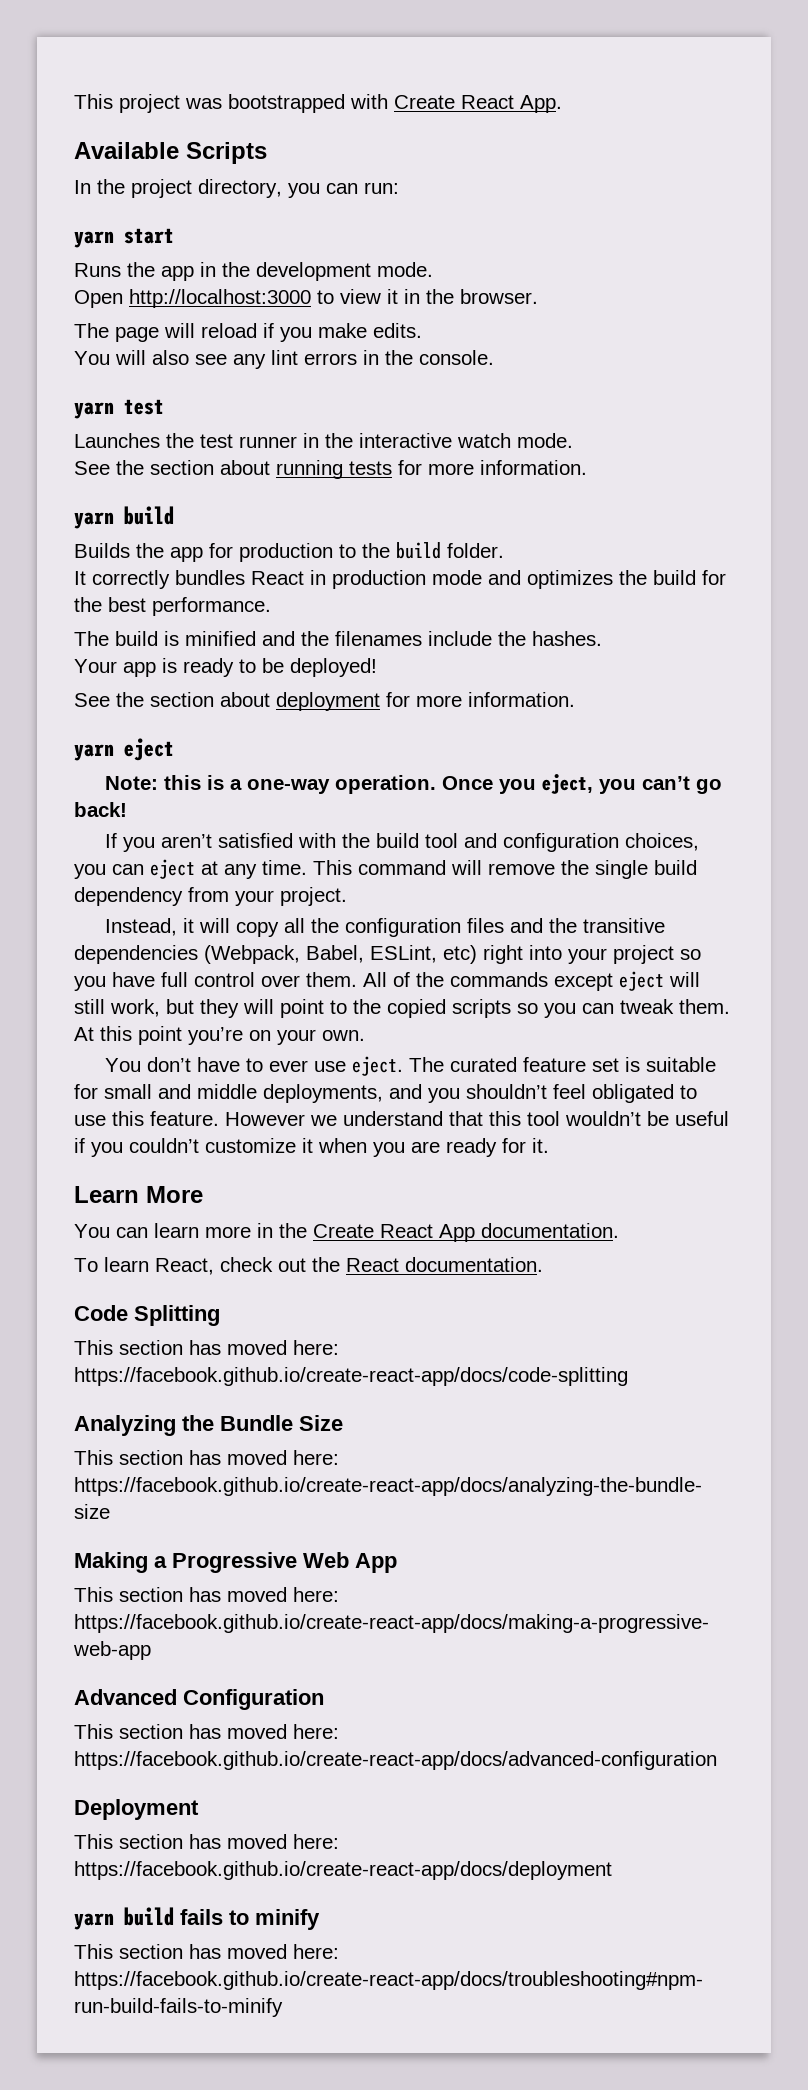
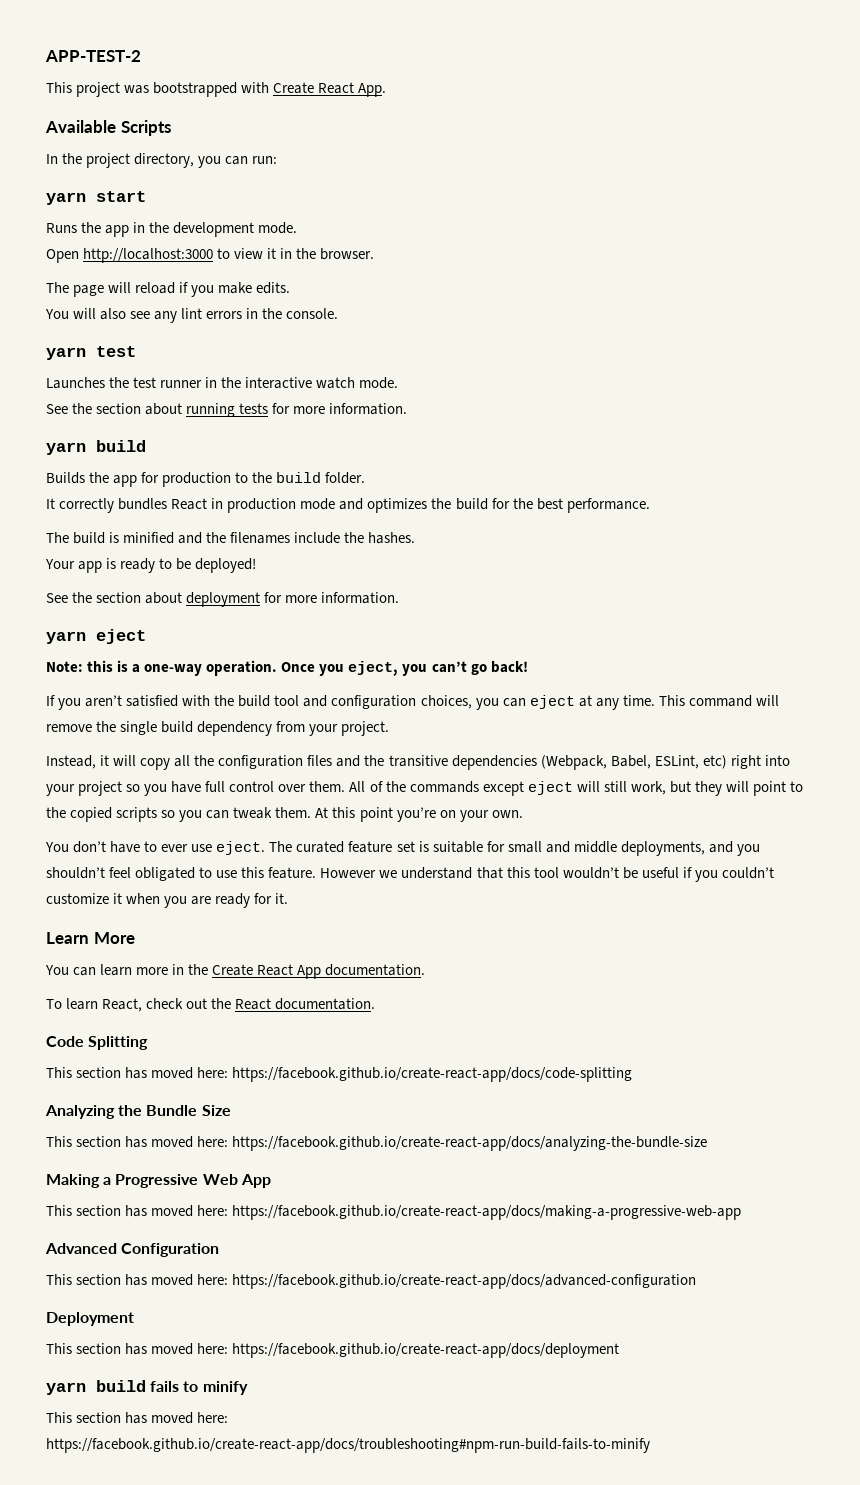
(74, 101) none -> [45,50,141,62] APP-TEST-2 //

